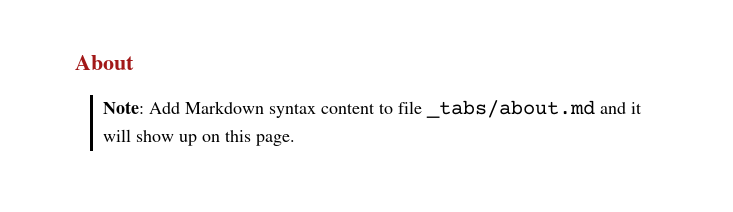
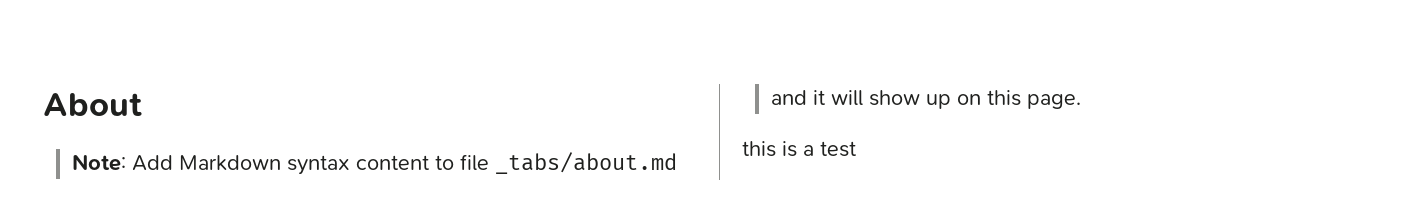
(295, 140) none -> [742,141,856,157] // this is a test

